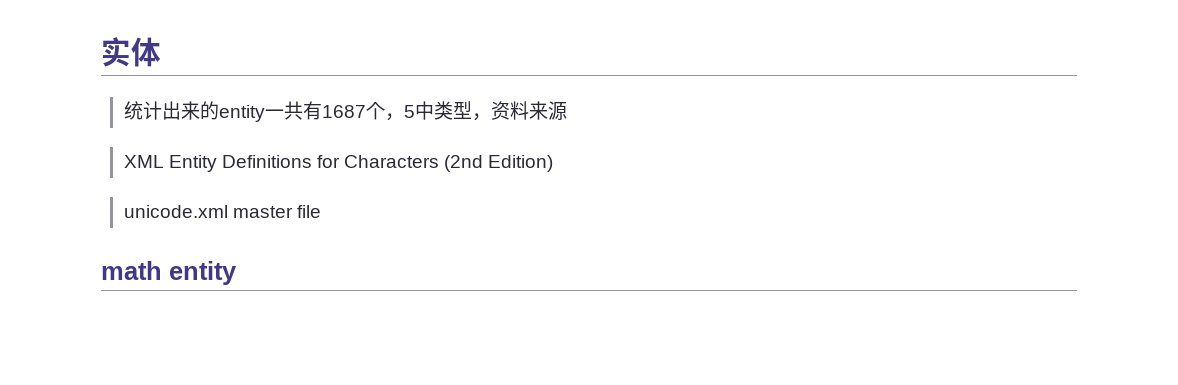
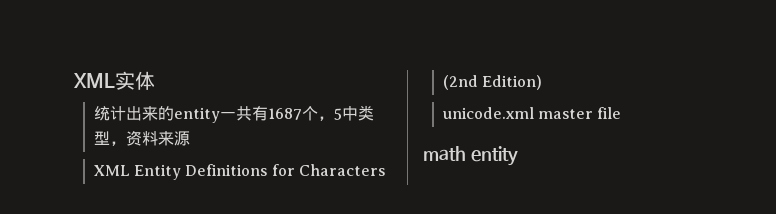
(101, 52) none -> [73,73,115,88] XML

